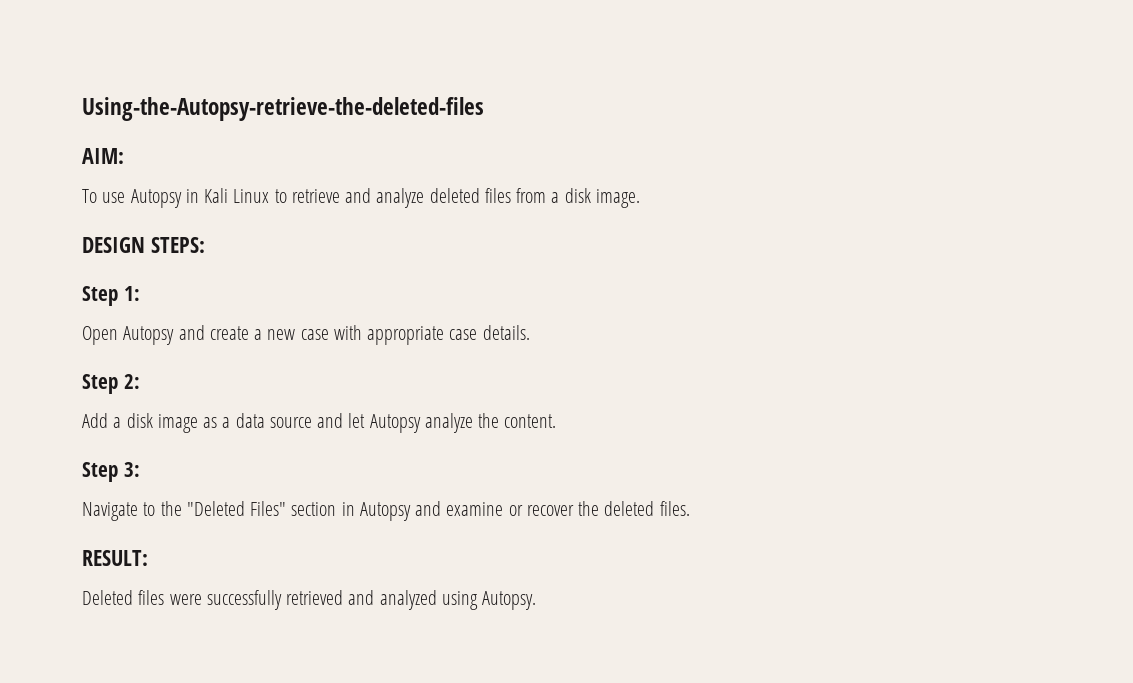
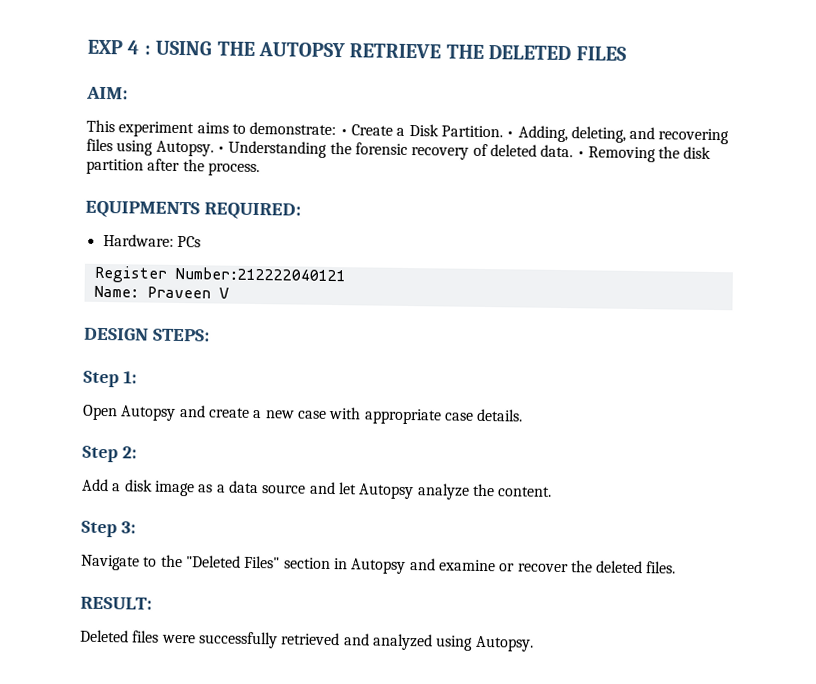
[82,97,484,121] [82,148,124,164] [82,188,640,208] Using-the-Autopsy-retrieve-the-deleted-files // AIM: // To use Autopsy in Kali Linux to retrieve and analyze deleted files from a disk image. -> [87,39,627,61] [86,86,128,100] [86,119,730,145] [86,138,712,163] [86,158,260,177] [85,200,301,220] [102,233,201,248] [93,265,346,283] [93,285,229,299] EXP 4 : USING THE AUTOPSY RETRIEVE THE DELETED FILES // AIM: // This experiment aims to demonstrate: • Create a Disk Partition. • Adding, deleting, and recovering files using Autopsy. • Understanding the forensic recovery of deleted data. • Removing the disk partition after the process. // EQUIPMENTS REQUIRED: // Hardware: PCs // Register Number:212222040121 // Name: Praveen V

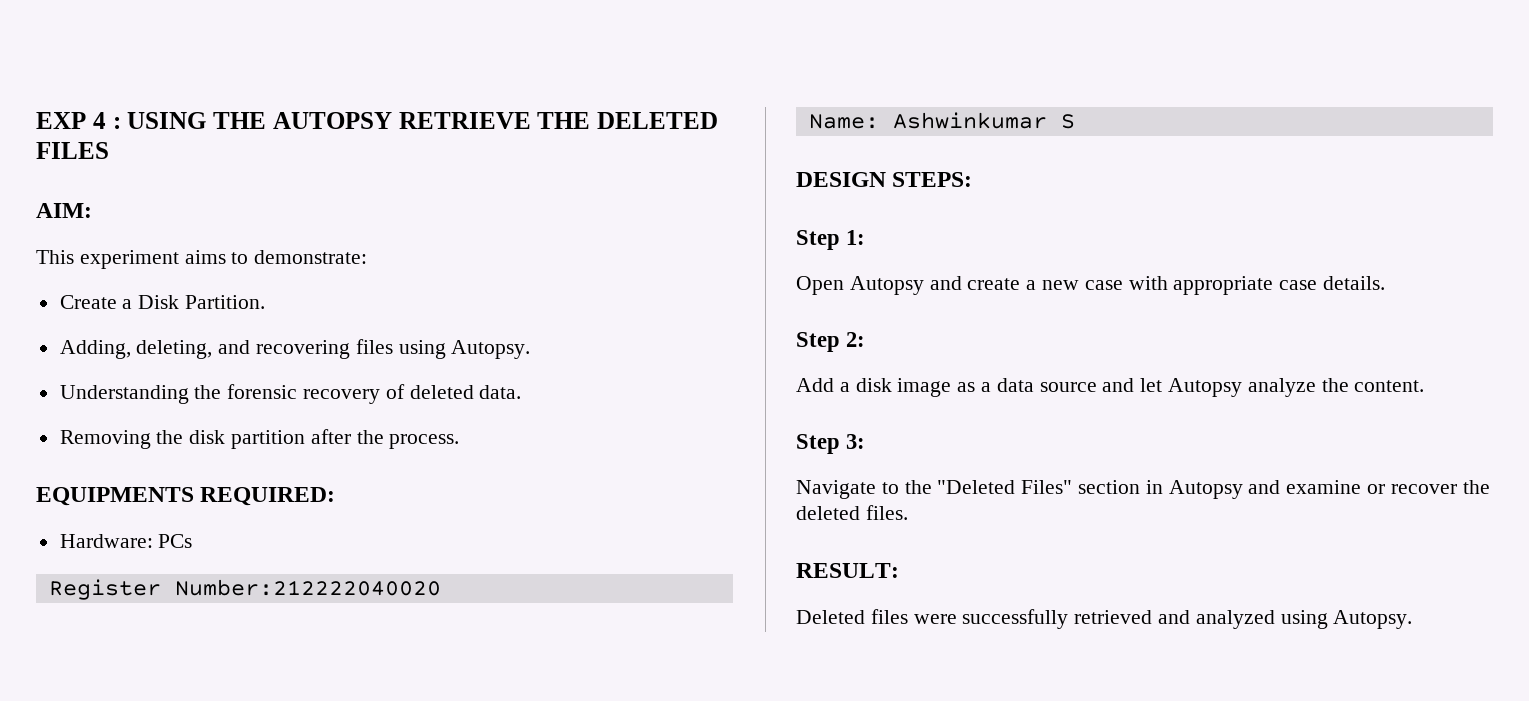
[339,129,348,136] • -> (368, 257) //
[506,131,515,138] • -> (266, 302) //
[216,146,225,153] • -> (531, 349) //
[576,151,585,158] • -> (522, 392) //
[174,266,346,282] Number:212222040121 -> [174,579,441,596] Number:212222040020
[146,286,229,299] Praveen V -> [892,112,1075,129] Ashwinkumar S

